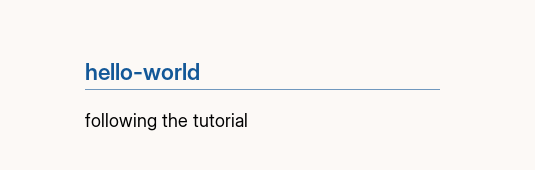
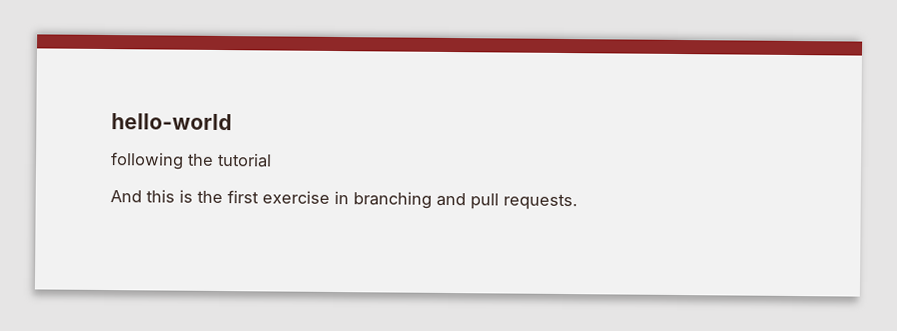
(248, 120) none -> [110,189,578,211] // And this is the first exercise in branching and pull requests.

